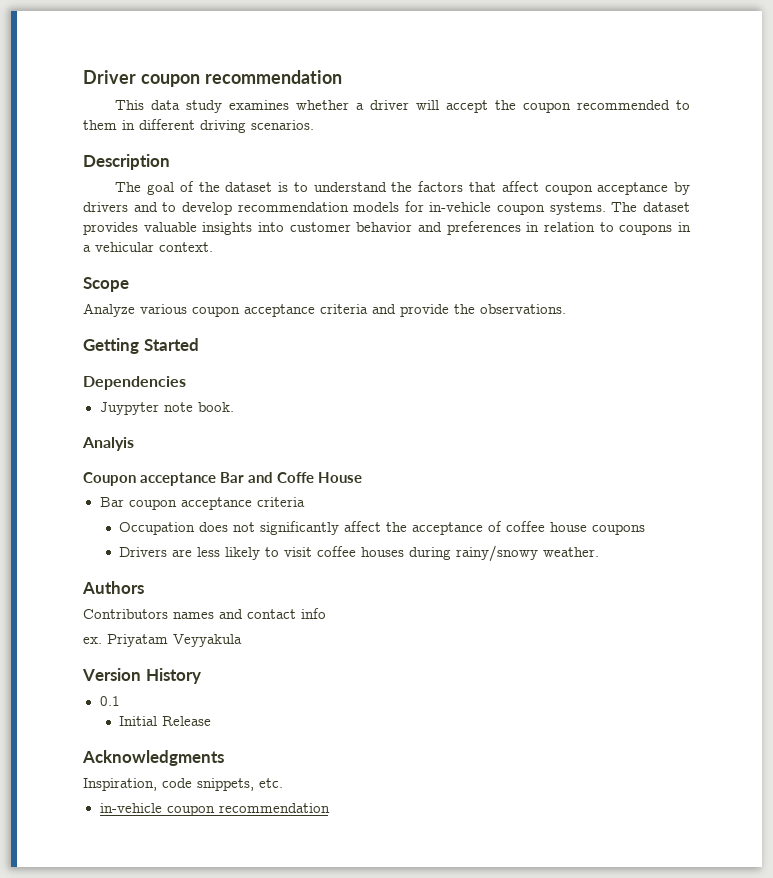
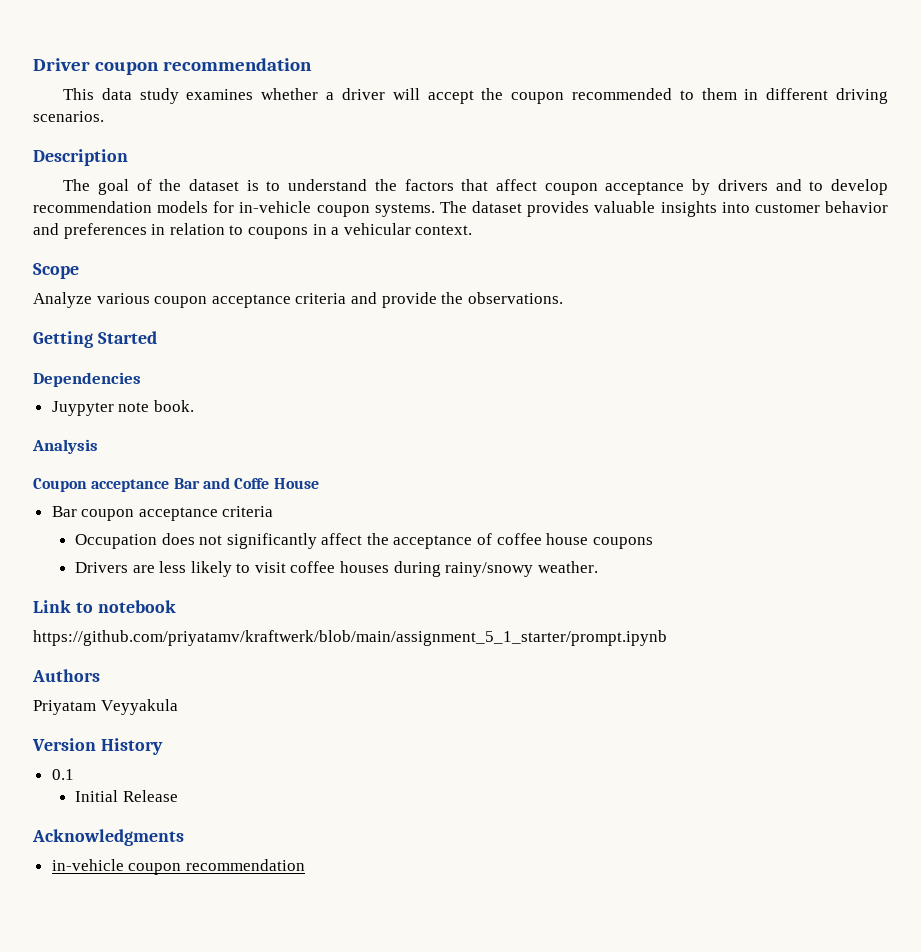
[82,437,134,451] Analyis -> [32,439,98,454] Analysis
[82,581,144,594] [83,608,326,619] [83,637,102,644] Authors // Contributors names and contact info // ex. -> [33,600,176,613] [33,630,667,646] [32,669,100,682] Link to notebook // https://github.com/priyatamv/kraftwerk/blob/main/assignment_5_1_starter/prompt.ipynb // Authors //
[83,778,283,791] // Inspiration, code snippets, etc. -> (184, 837) none

